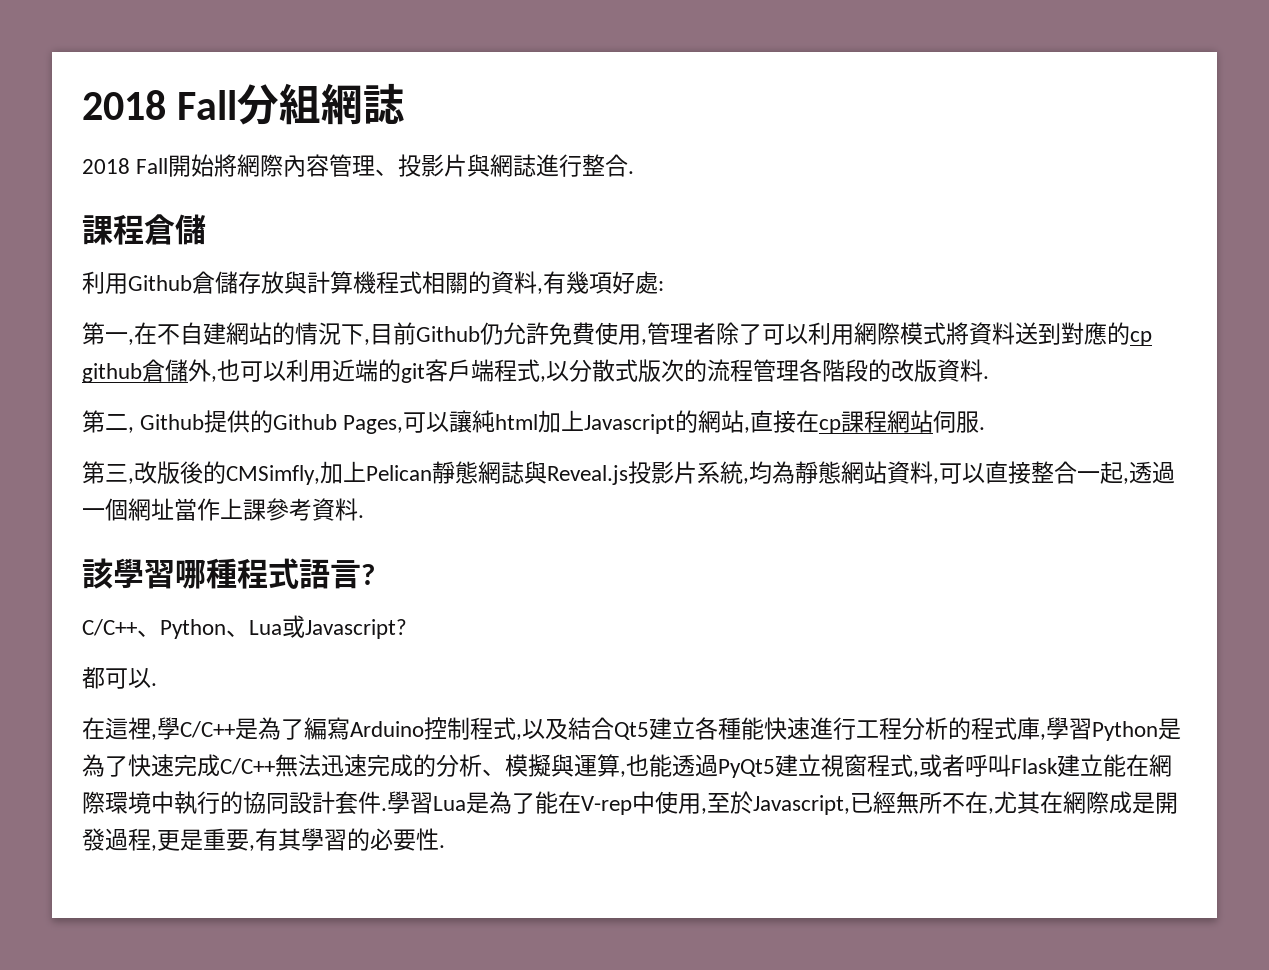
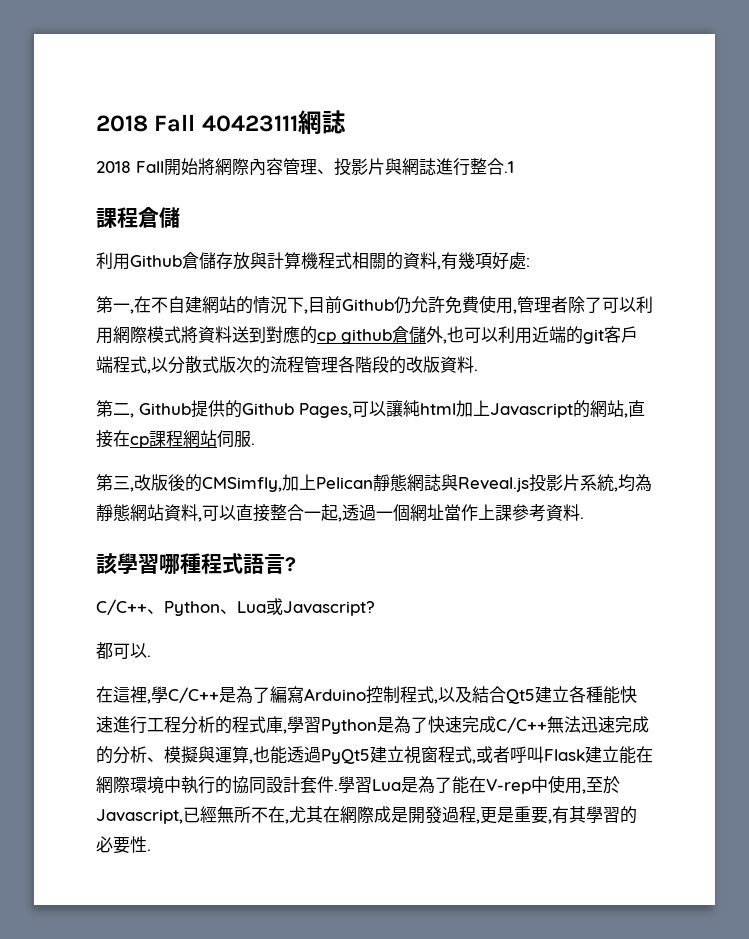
[82,83,322,125] 2018 Fall分組 -> [96,114,298,132] 2018 Fall 40423111
[628,171,635,174] . -> [504,161,514,173] .1

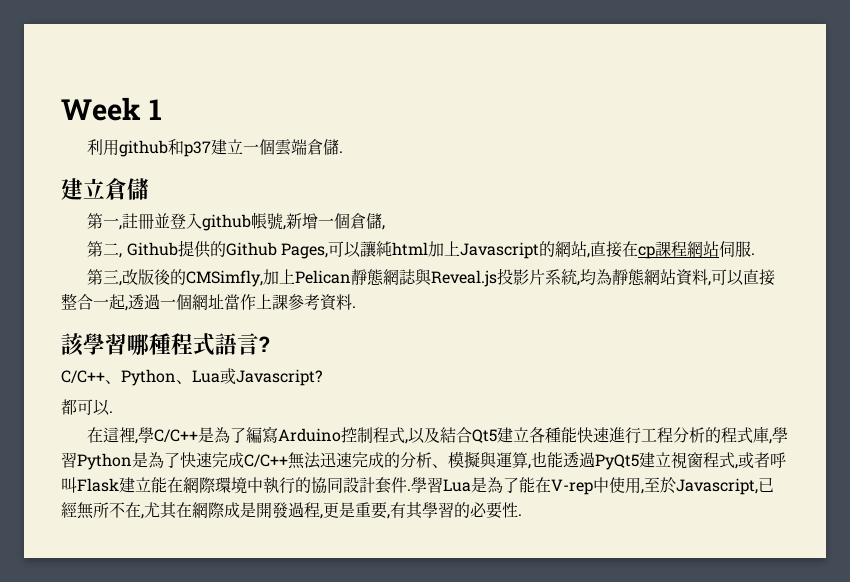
[96,110,346,135] [96,158,514,176] [96,207,180,228] [96,252,530,270] [96,295,653,314] [96,326,638,344] [96,356,478,374] 2018 Fall 40423111網誌 // 2018 Fall開始將網際內容管理、投影片與網誌進行整合.1 // 課程倉儲 // 利用Github倉儲存放與計算機程式相關的資料,有幾項好處: // 第一,在不自建網站的情況下,目前Github仍允許免費使用,管理者除了可以利用網際模式將資料送到對應的cp github倉儲外,也可以利用近端的git客戶端程式,以分散式版次的流程管理各階段的改版資料. -> [61,97,162,121] [87,139,344,157] [61,178,149,200] [87,212,386,231] Week 1 // 利用github和p37建立一個雲端倉儲. // 建立倉儲 // 第一,註冊並登入github帳號,新增一個倉儲,

